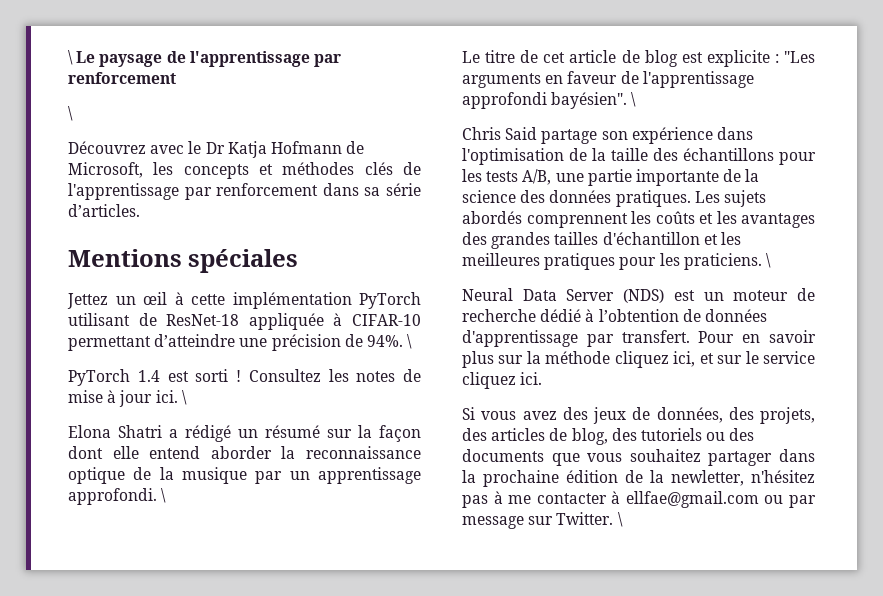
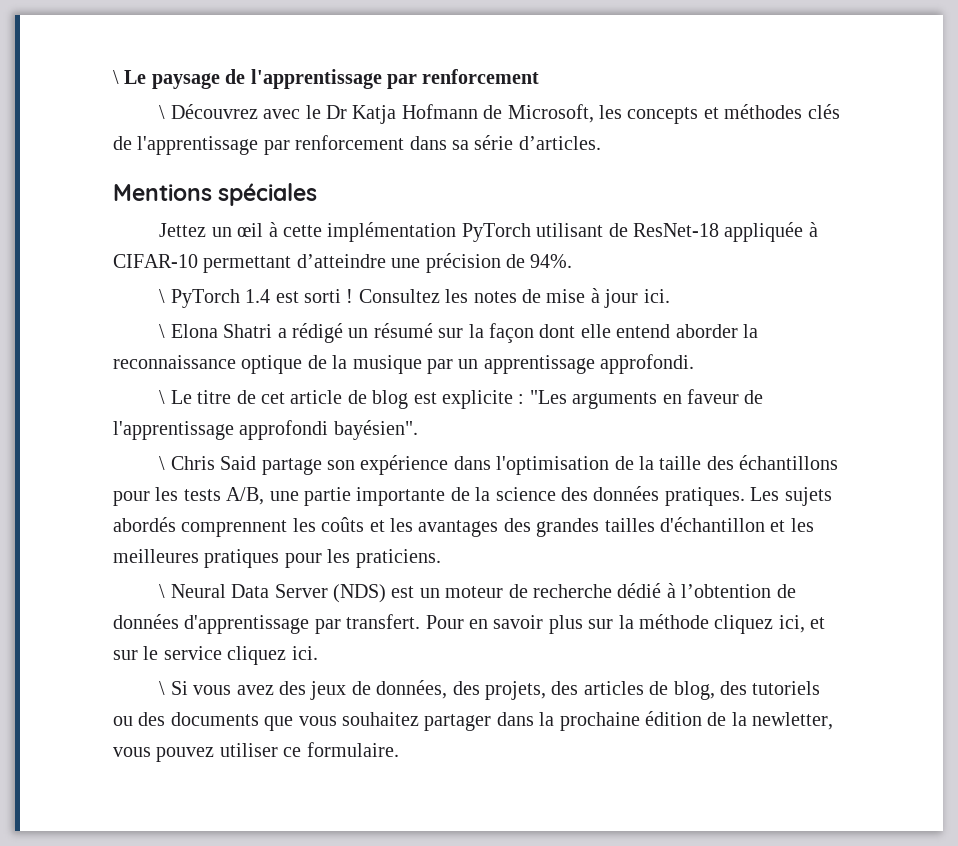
(73, 113) // -> (166, 112) none
[407,334,413,349] \ // -> [159,289,166,303] // \
[181,390,187,405] \ // -> [159,324,166,338] // \
[161,488,167,503] \ // -> [159,390,166,404] // \
[631,92,637,107] \ // -> [159,456,166,470] // \
[765,253,771,268] \ // -> [159,584,166,598] // \
(543, 378) none -> [159,681,166,695] \
[751,470,815,483] [462,491,816,508] [462,512,623,529] n'hésitez pas à me contacter à ellfae@gmail.com ou par message sur Twitter. \ -> [113,742,399,762] vous pouvez utiliser ce formulaire.

